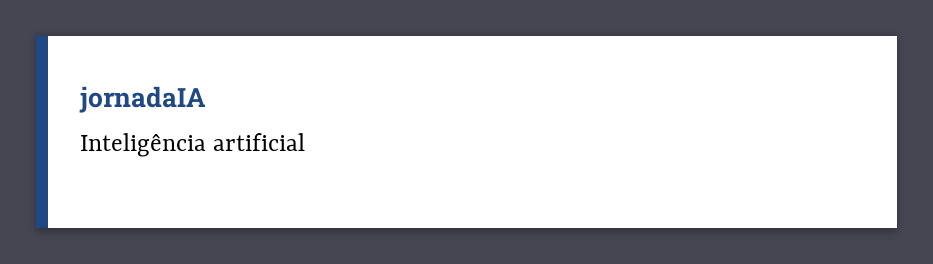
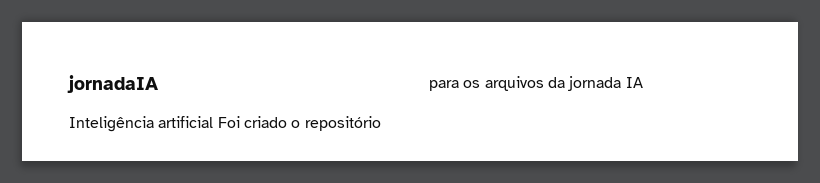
(306, 142) none -> [217,116,381,131] [429,76,643,91] Foi criado o repositório para os arquivos da jornada IA

